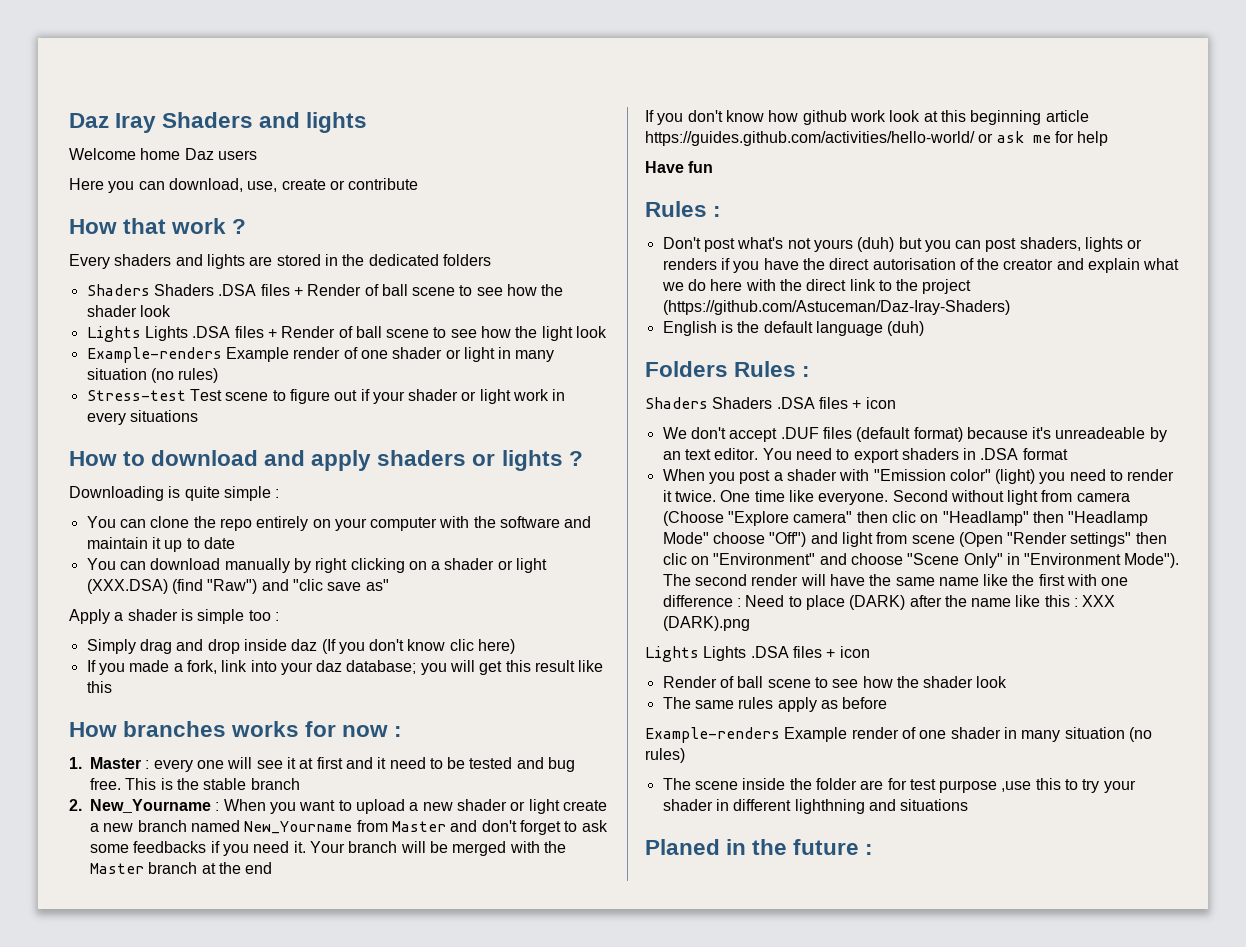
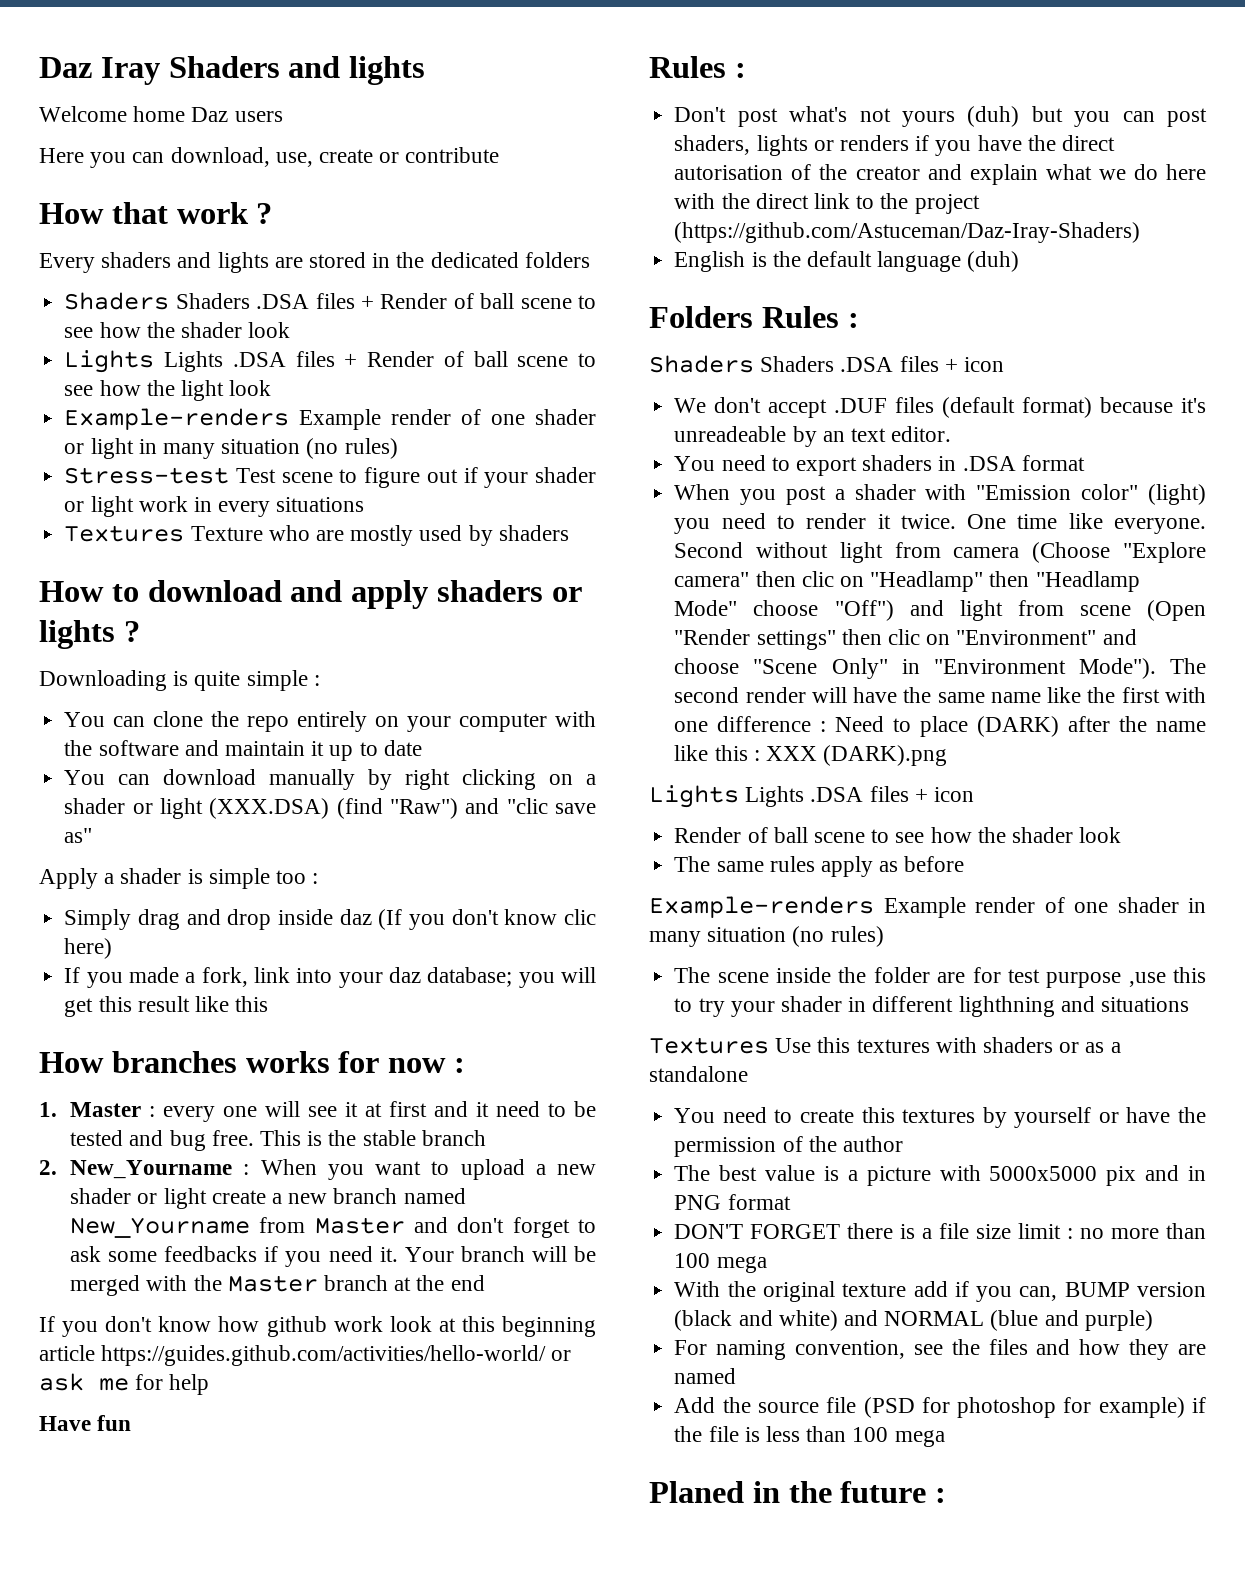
(198, 416) none -> [64,525,569,546] // Textures Texture who are mostly used by shaders
(759, 454) none -> (952, 434) //
(969, 805) none -> [649,1037,1121,1054] [649,1066,748,1082] [674,1107,1206,1128] [674,1136,903,1157] [674,1165,1206,1186] [674,1194,791,1210] [674,1223,1206,1239] [674,1253,767,1273] [674,1281,1206,1302] [674,1310,1153,1331] [674,1339,1206,1360] [674,1368,737,1384] [674,1397,1206,1418] [674,1426,945,1447] // Textures Use this textures with shaders or as a standalone // You need to create this textures by yourself or have the permission of the author // The best value is a picture with 5000x5000 pix and in PNG format // DON'T FORGET there is a file size limit : no more than 100 mega // With the original texture add if you can, BUMP version (black and white) and NORMAL (blue and purple) // For naming convention, see the files and how they are named // Add the source file (PSD for photoshop for example) if the file is less than 100 mega

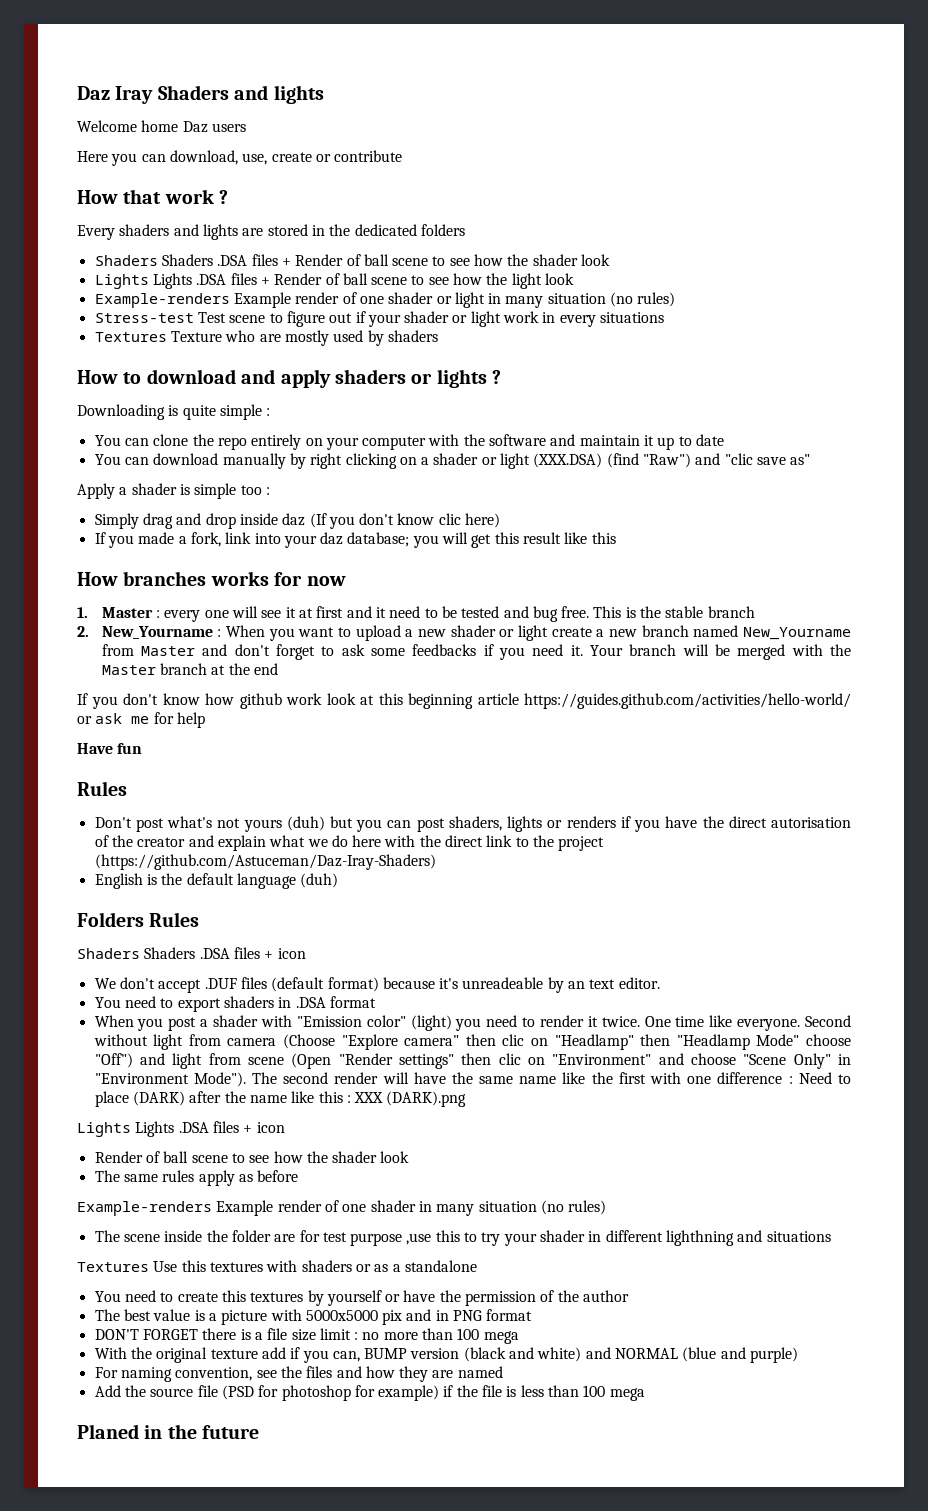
[453,1058,465,1073] : -> (346, 581) none
[734,63,746,78] : -> (127, 788) none
[847,313,859,328] : -> (200, 919) none
[935,1488,947,1503] : -> (260, 1432) none

